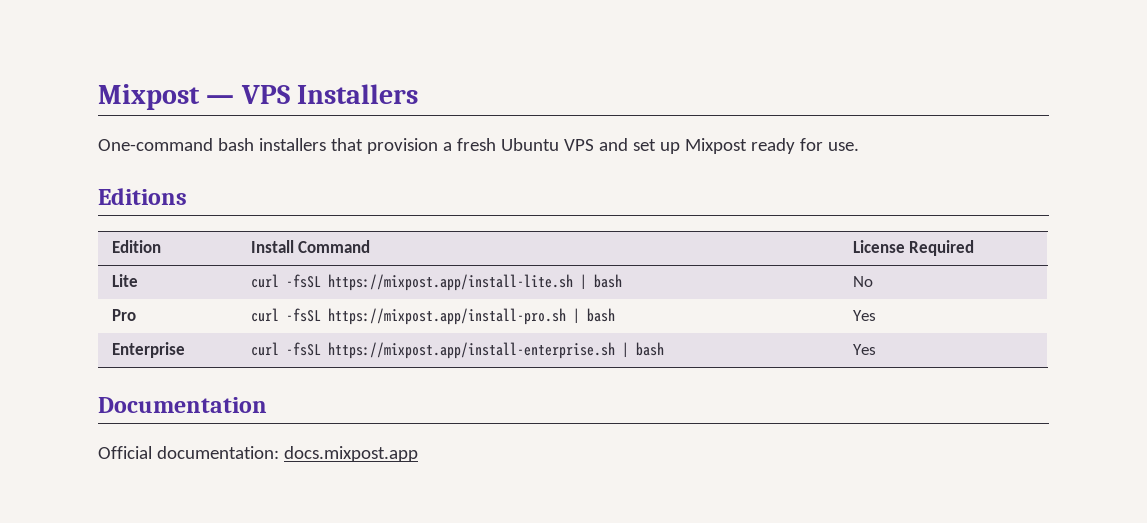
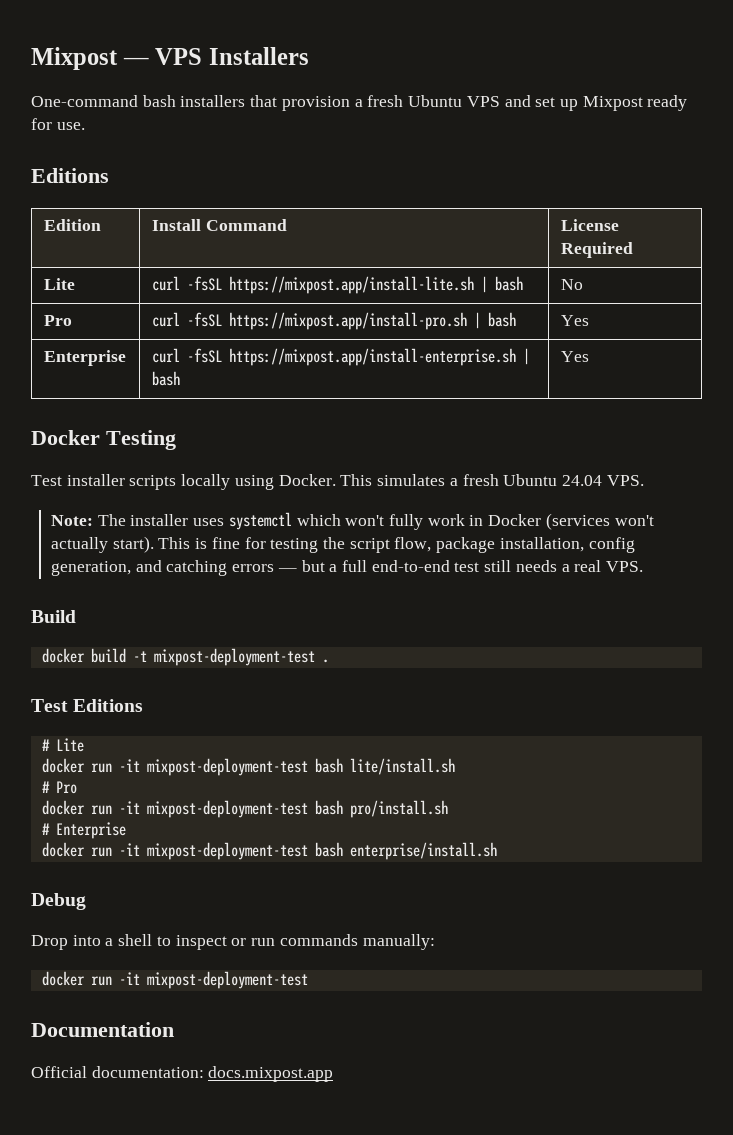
(876, 349) none -> [31,430,176,450] [31,474,644,490] [50,512,654,530] [50,536,635,553] [50,560,644,576] [31,610,76,623] [41,648,329,666] [31,699,144,712] [41,738,84,752] [41,758,455,776] [41,781,77,794] [41,800,448,818] [41,822,126,839] [41,842,497,860] [31,893,86,910] [31,934,435,950] [41,971,308,989] // Docker Testing // Test installer scripts locally using Docker. This simulates a fresh Ubuntu 24.04 VPS. // Note: The installer uses systemctl which won't fully work in Docker (services won't actually start). This is fine for testing the script flow, package installation, config generation, and catching errors — but a full end-to-end test still needs a real VPS. // Build // docker build -t mixpost-deployment-test . // Test Editions // # Lite // docker run -it mixpost-deployment-test bash lite/install.sh // # Pro // docker run -it mixpost-deployment-test bash pro/install.sh // # Enterprise // docker run -it mixpost-deployment-test bash enterprise/install.sh // Debug // Drop into a shell to inspect or run commands manually: // docker run -it mixpost-deployment-test

